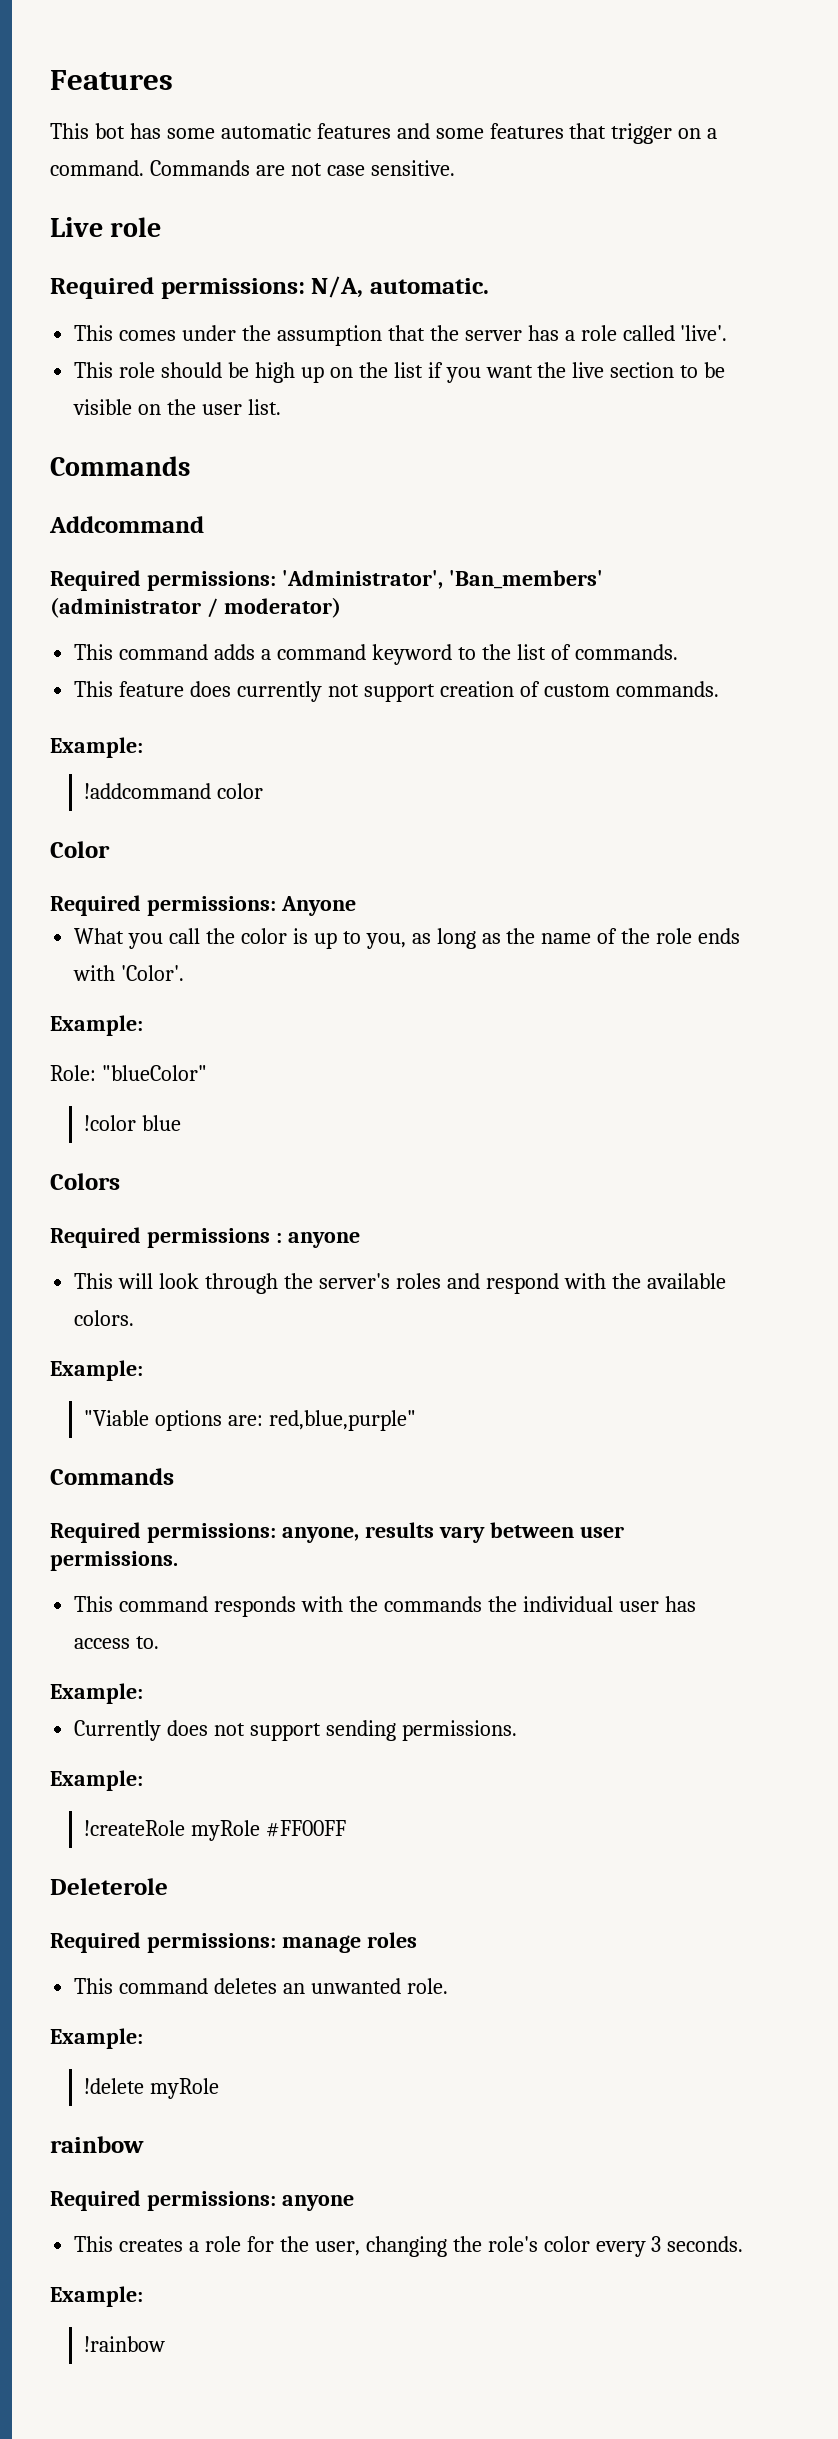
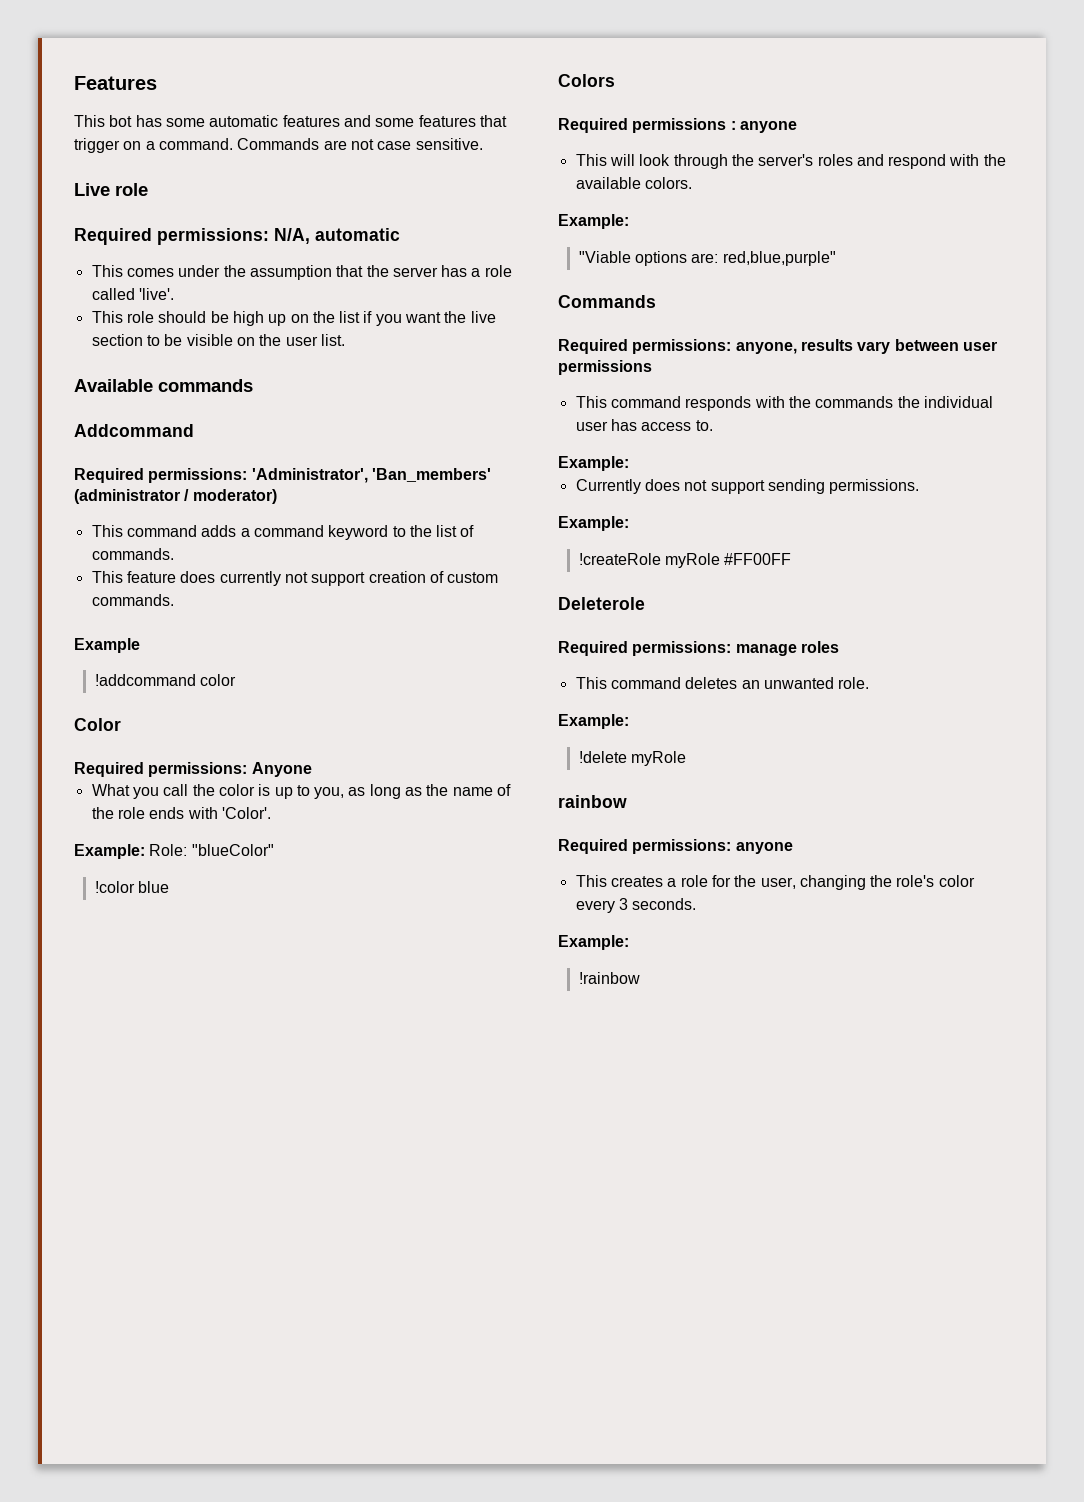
[369,278,489,294] automatic. -> [315,228,400,241] automatic
[50,456,190,476] Commands -> [74,379,253,392] Available commands
[50,737,143,758] Example: -> [74,638,140,653] Example
(143, 1025) // -> (145, 851) none
[50,1551,178,1571] permissions. -> [558,360,652,375] permissions

